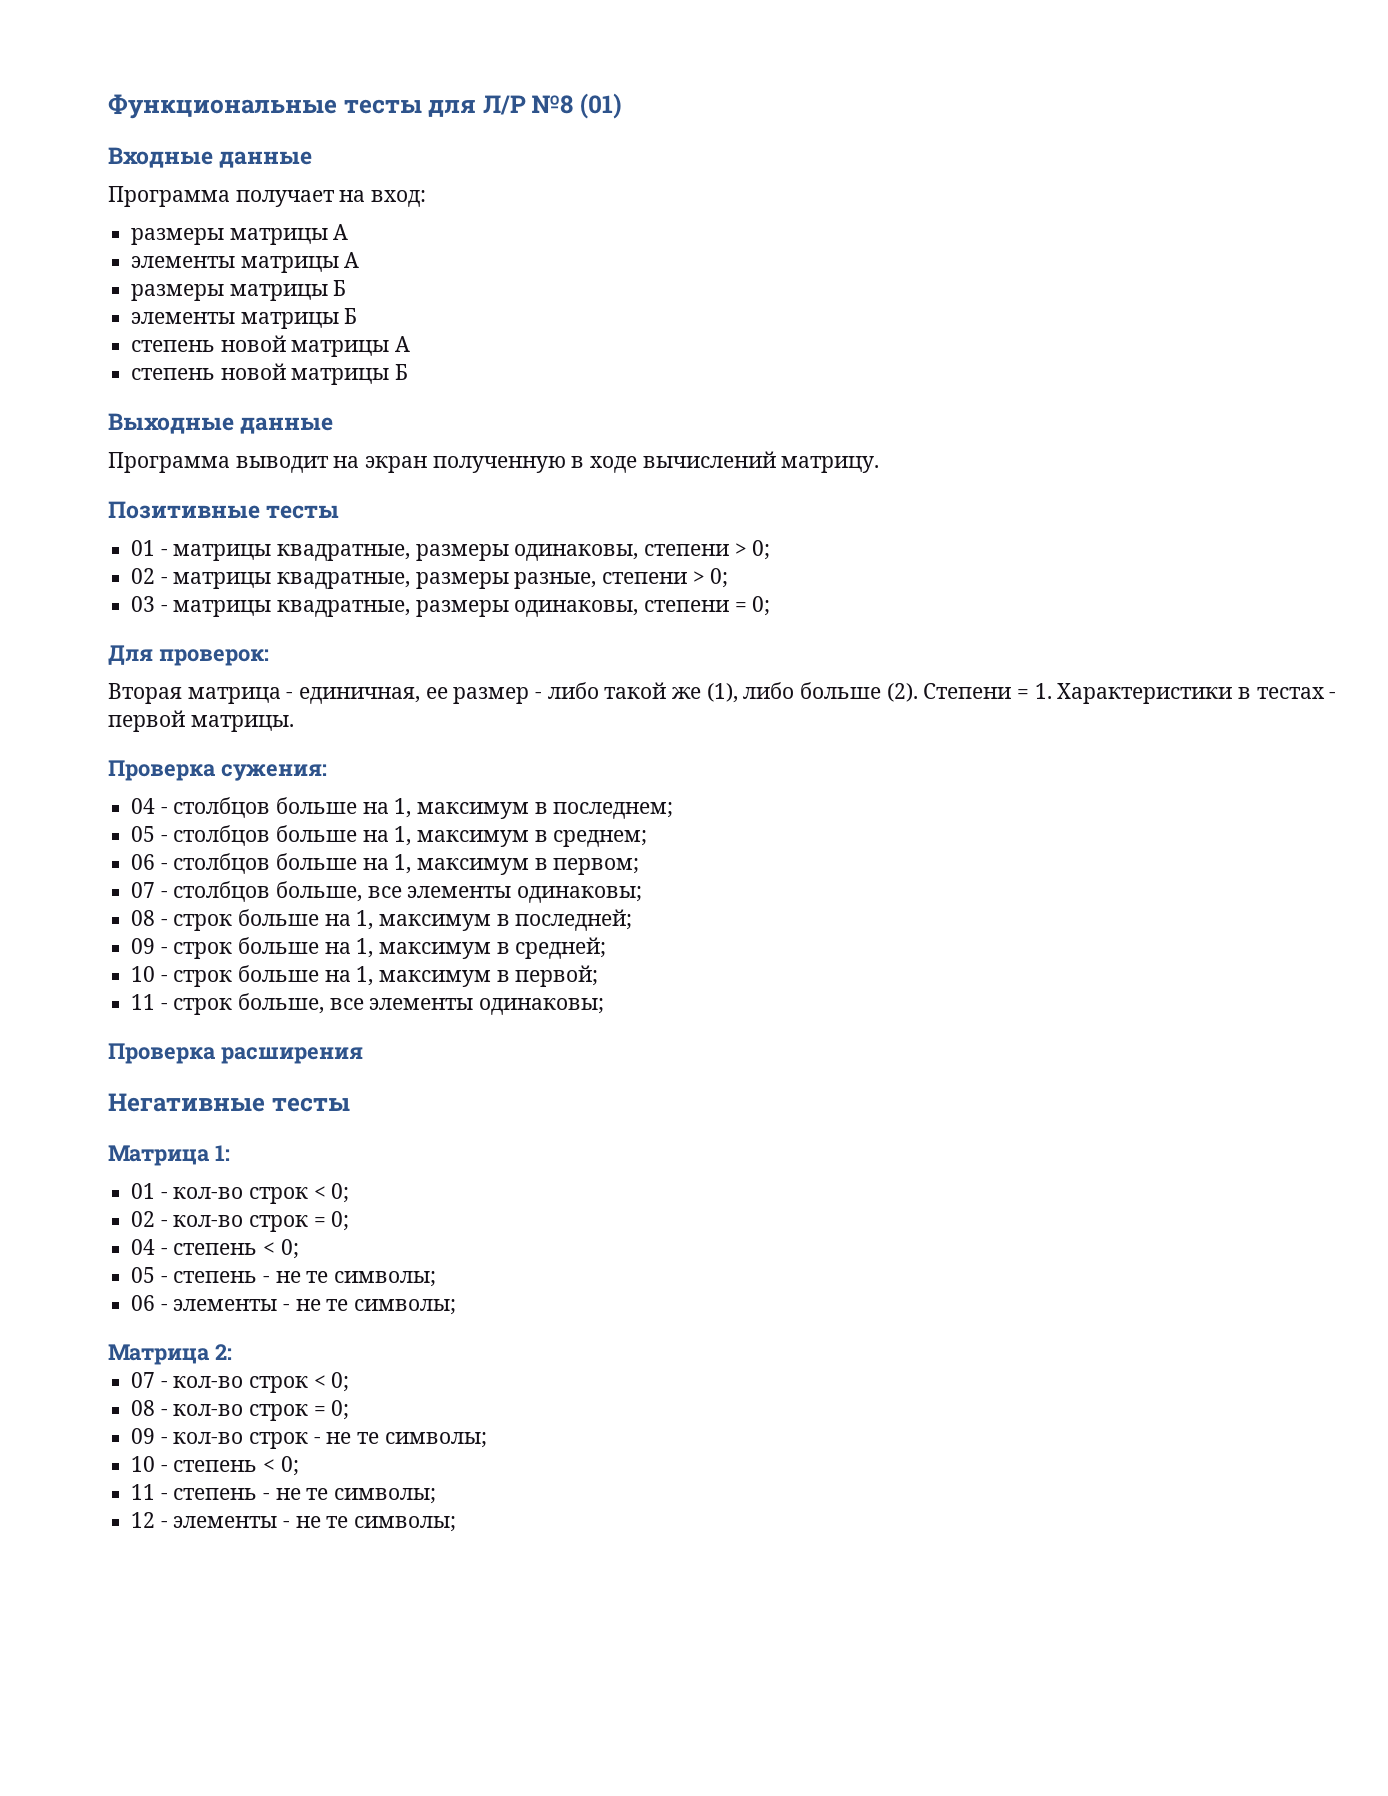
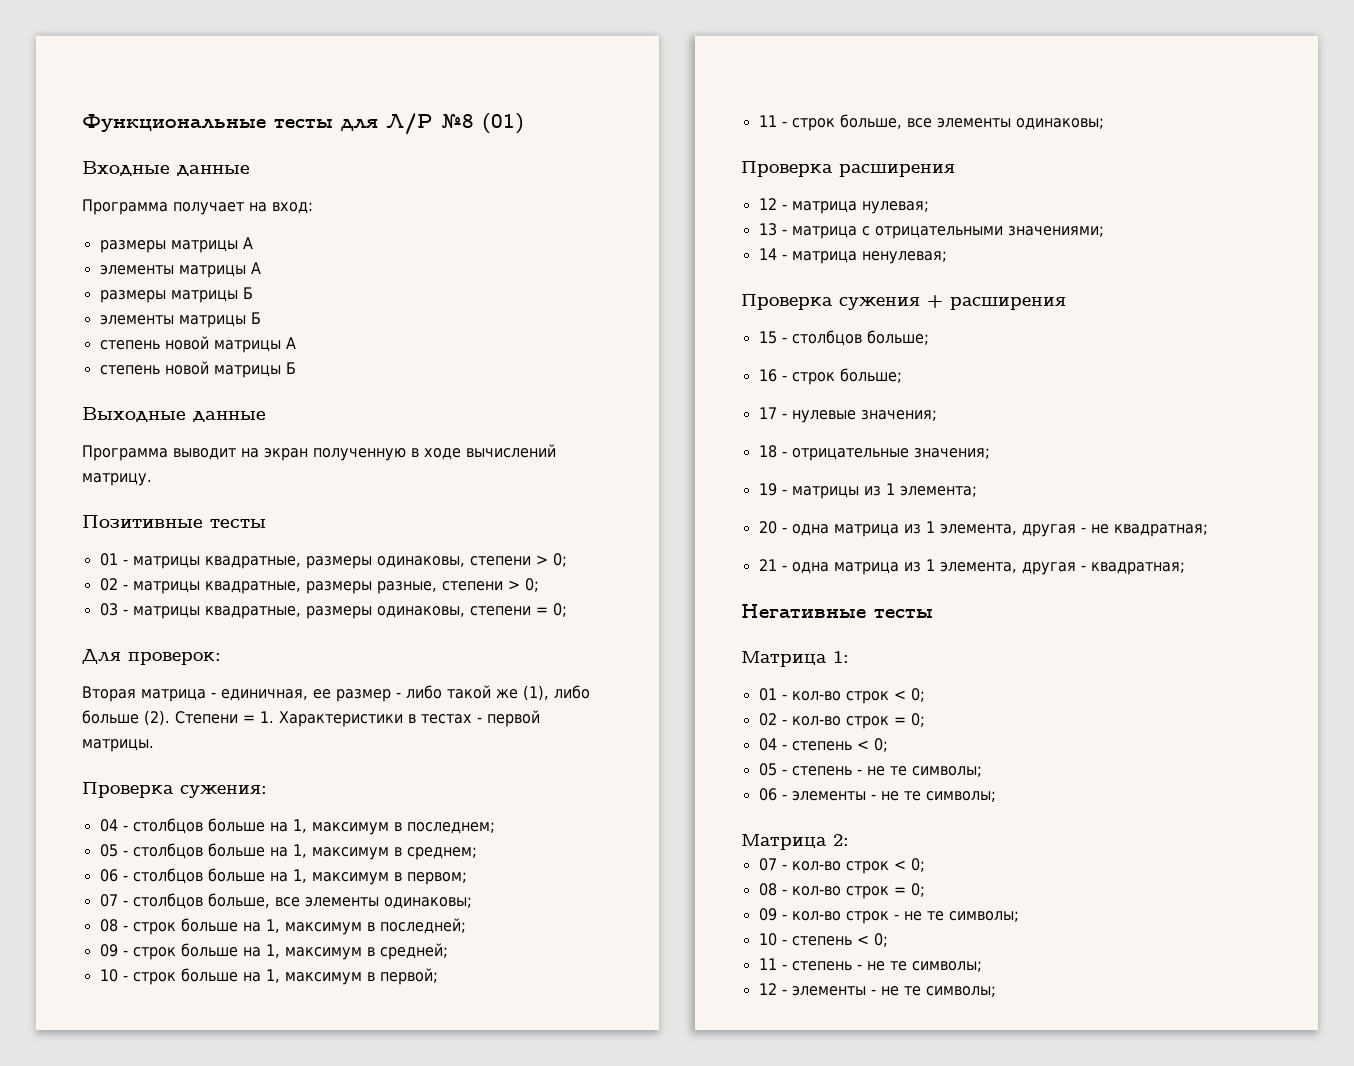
(363, 1055) none -> [758,198,929,214] [758,223,1104,239] [758,248,947,264] [741,294,1066,310] [758,330,929,346] [758,368,902,385] [758,407,937,423] [758,445,990,461] [758,483,977,499] [758,521,1208,537] [758,559,1185,575] // 12 - матрицa нулевaя; // 13 - матрицa с отрицательными значениями; // 14 - матрица ненулевая; // Проверка сужения + расширения // 15 - столбцов больше; // 16 - строк больше; // 17 - нулевые значения; // 18 - отрицательные значения; // 19 - матрицы из 1 элемента; // 20 - одна матрица из 1 элемента, другая - не квадратная; // 21 - одна матрица из 1 элемента, другая - квадратная;

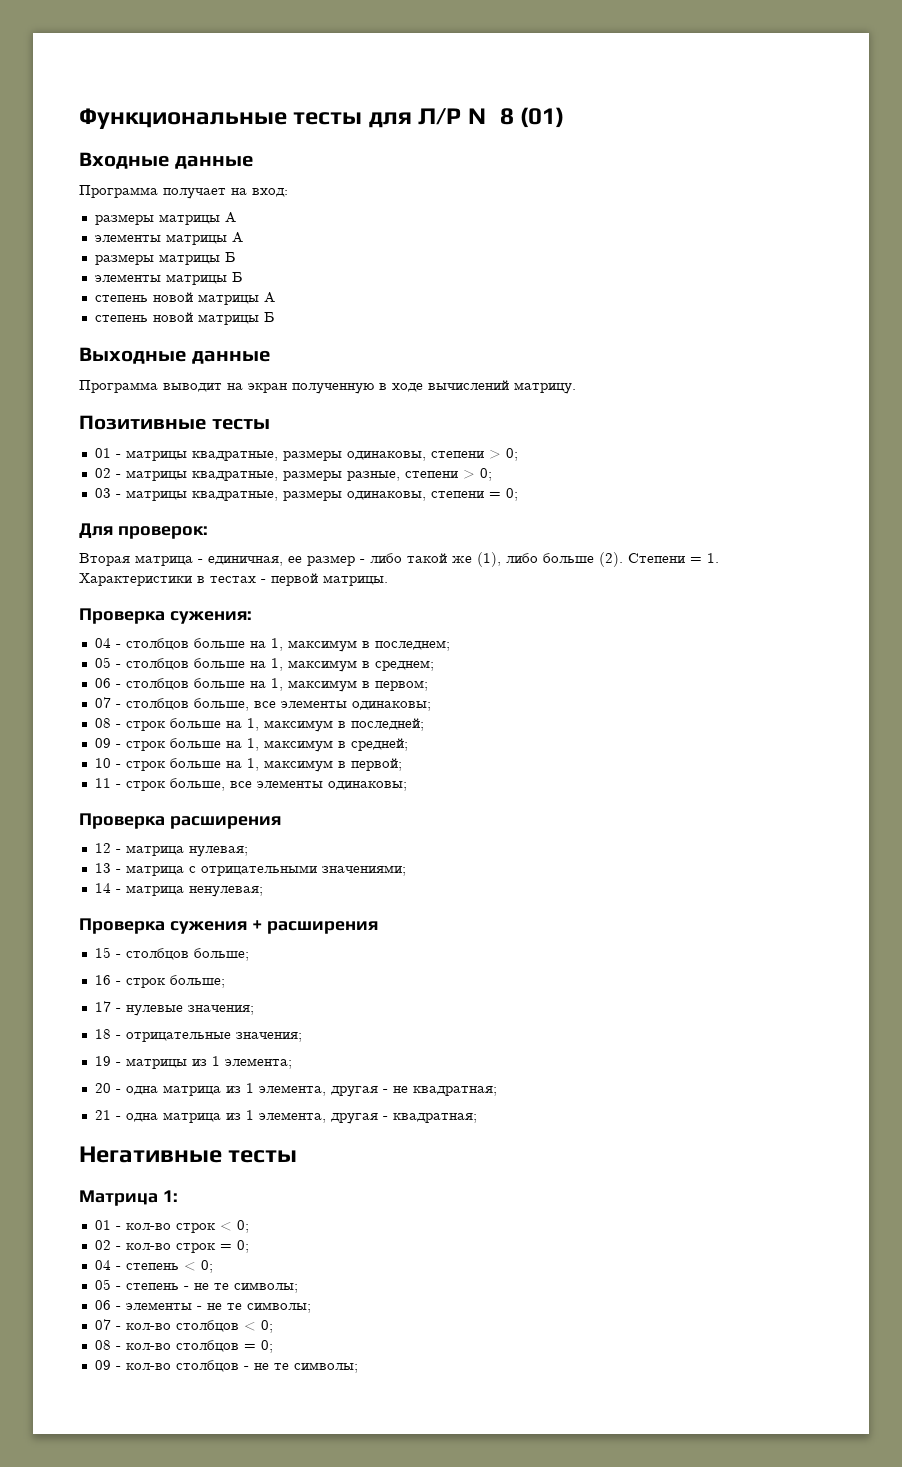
[741,834,849,850] // Матрица 2: -> (311, 1307) none
[845,861,889,874] строк -> [175,1320,239,1332] столбцов
[845,886,889,899] строк -> [175,1340,239,1352] столбцов
[845,911,1019,924] [758,933,888,947] [758,958,982,972] [758,983,996,997] строк - не те символы; // 10 - степень < 0; // 11 - степень - не те символы; // 12 - элементы - не те символы; -> [175,1360,358,1373] столбцов - не те символы;

